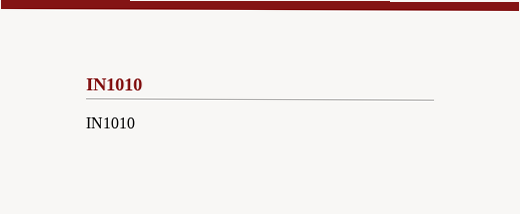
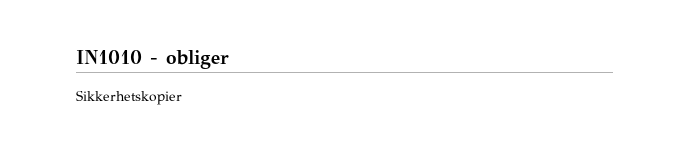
[86,78,143,91] [85,117,135,129] IN1010 // IN1010 -> [76,50,229,69] [76,90,182,105] IN1010 - obliger // Sikkerhetskopier

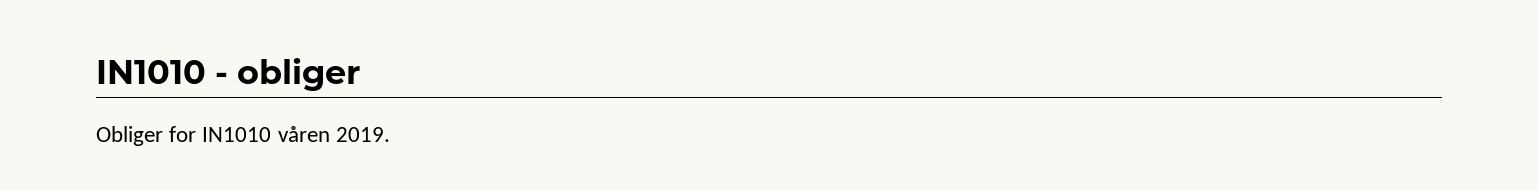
[76,90,182,105] Sikkerhetskopier -> [96,126,390,146] Obliger for IN1010 våren 2019.

